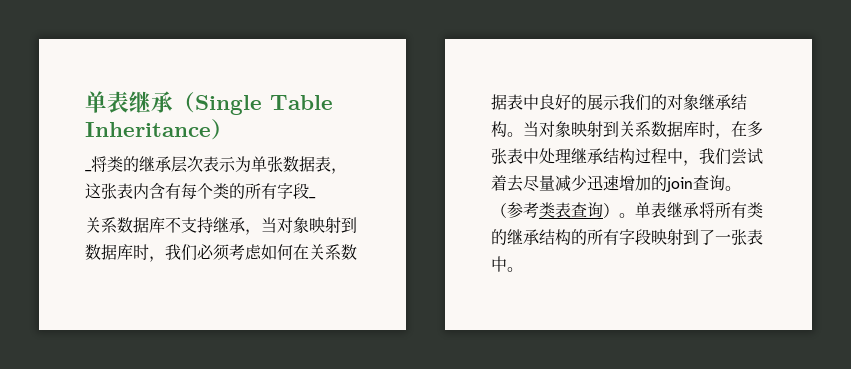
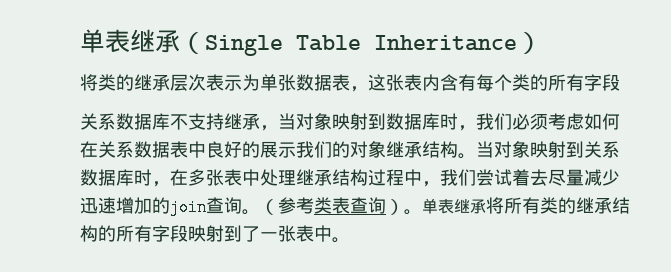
[85,170,92,172] _ -> (542, 43) none
[309,197,316,199] _ -> (620, 82) none

